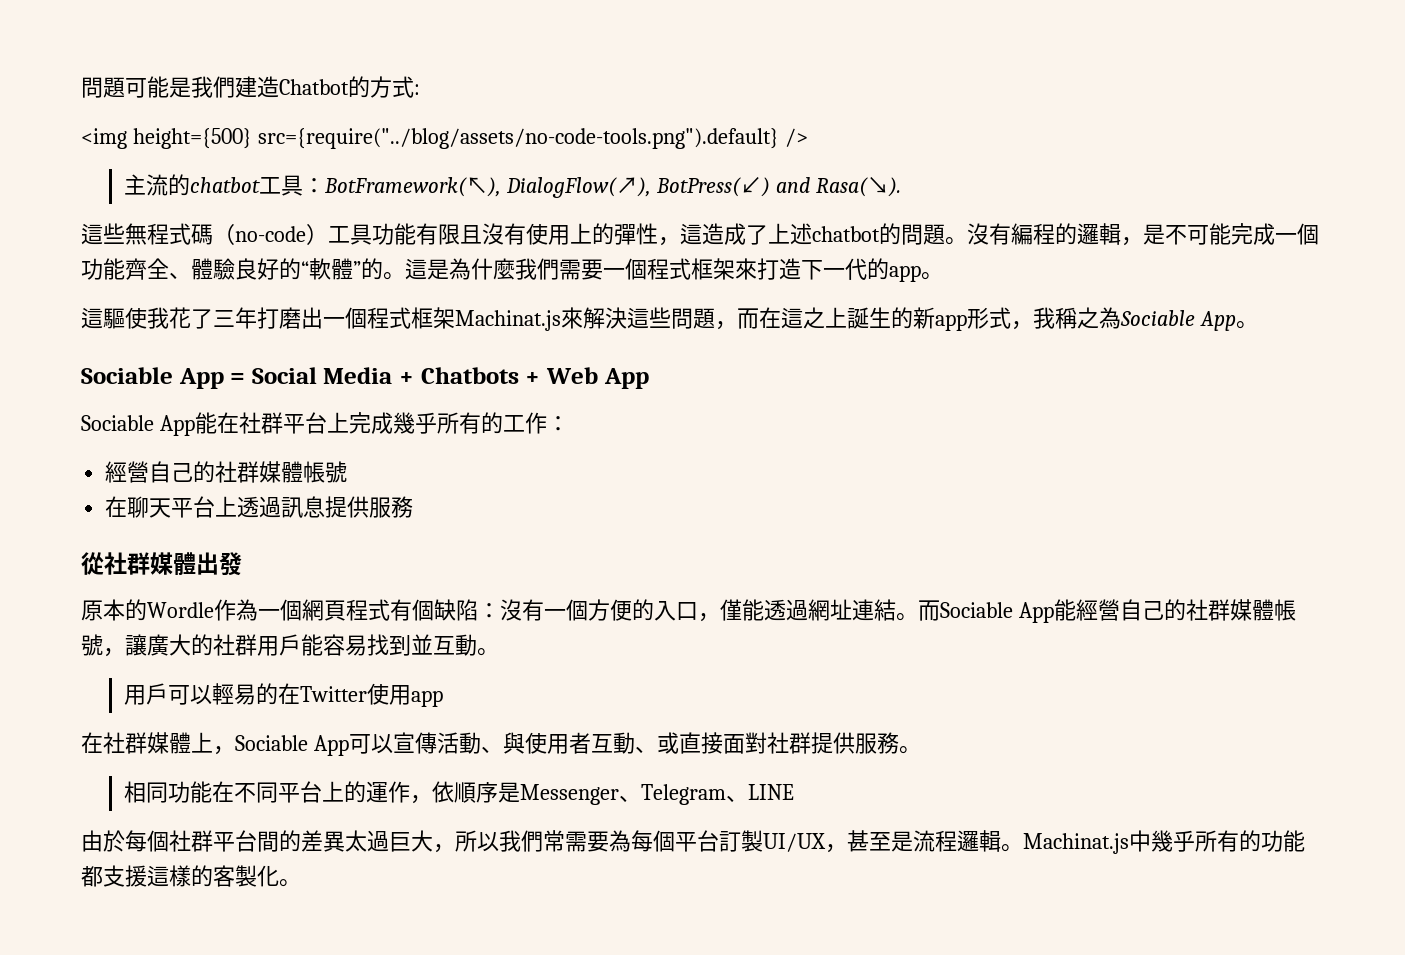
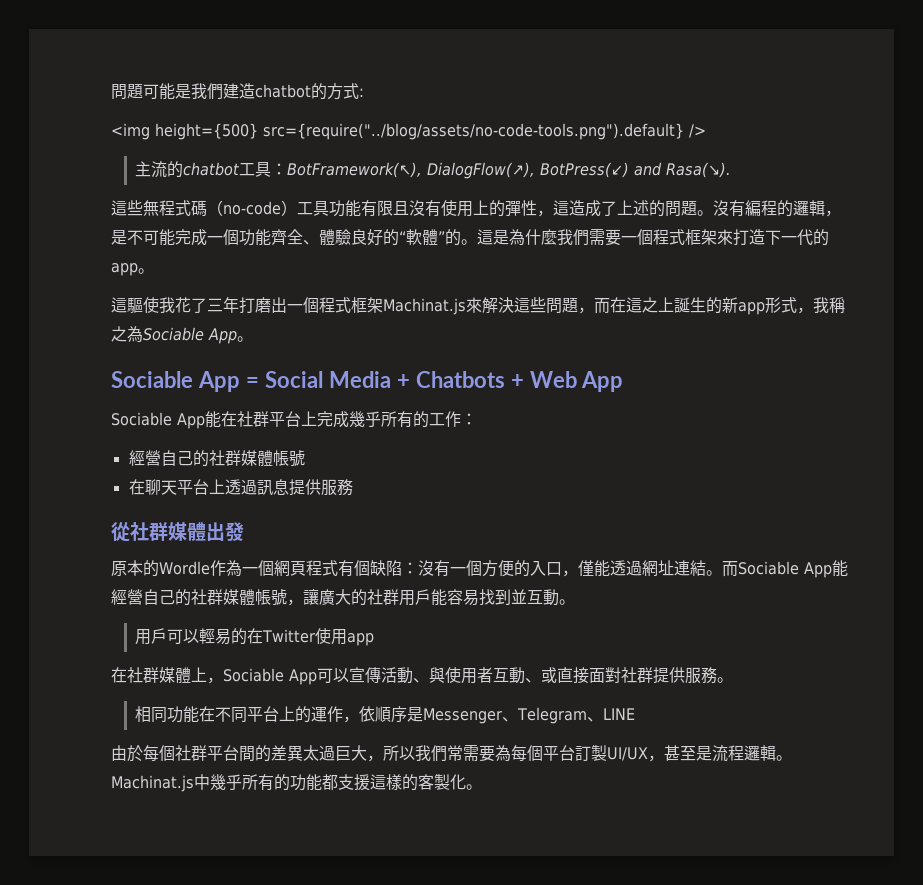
[279,79,349,95] Chatbot -> [255,84,311,98] chatbot
[812,226,880,242] chatbot -> (649, 208) none

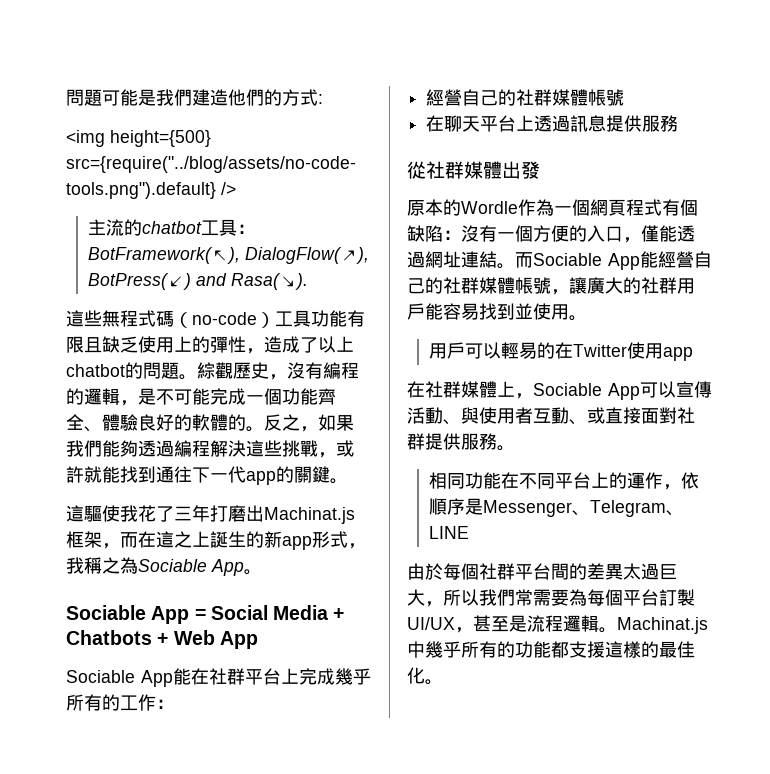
[255,84,311,98] chatbot -> [228,89,264,106] 他們
[409,200,441,217] 沒有 -> [102,336,138,353] 缺乏
[553,200,713,217] 這造成了上述的問題。 -> [264,336,354,353] [66,362,287,380] 造成了以上chatbot的問題。綜觀歷史，
[399,229,829,246] [111,263,138,276] “軟體”的。這是為什麼我們需要一個程式框架來打造下一代的app -> [192,414,354,432] [66,440,354,458] [66,466,330,485] 軟體的。反之，如果我們能夠透過編程解決這些挑戰，或許就能找到通往下一代app的關鍵
[287,297,578,315] 一個程式框架Machinat.js來解決這些問題 -> [264,507,355,524] [66,531,102,548] Machinat.js框架
[527,589,559,606] 互動 -> [533,303,569,320] 使用
[418,774,450,790] 客製 -> [659,641,695,658] 最佳

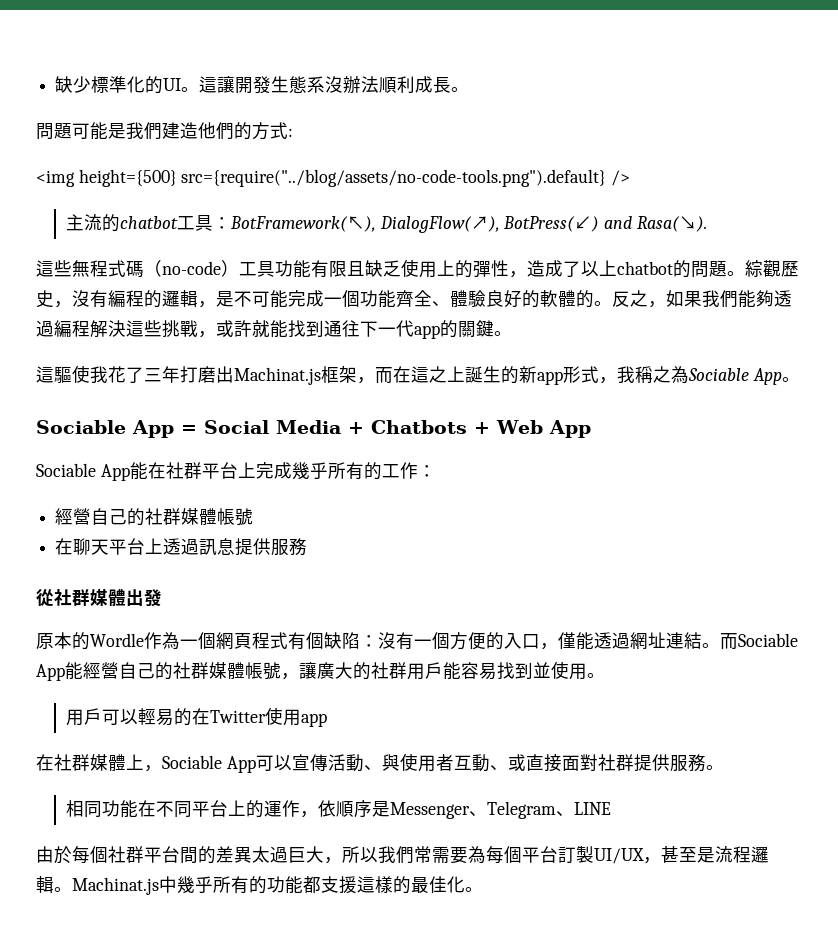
(66, 97) none -> [55,76,470,94] 缺少標準化的UI。這讓開發生態系沒辦法順利成長。 //

